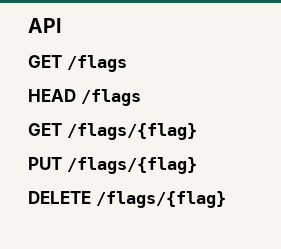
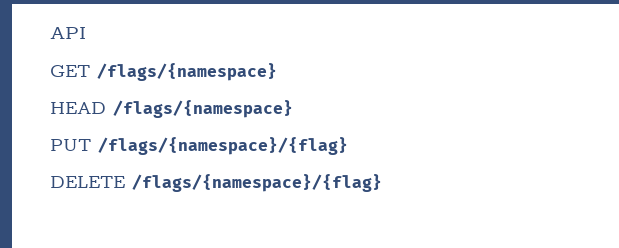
[66,55,127,72] /flags -> [97,63,277,81] /flags/{namespace}
[80,89,141,106] [28,123,197,140] /flags // GET /flags/{flag} -> [113,100,293,118] /flags/{namespace}
[66,157,197,174] /flags/{flag} -> [98,137,348,155] /flags/{namespace}/{flag}
[95,191,226,208] /flags/{flag} -> [132,174,382,192] /flags/{namespace}/{flag}

